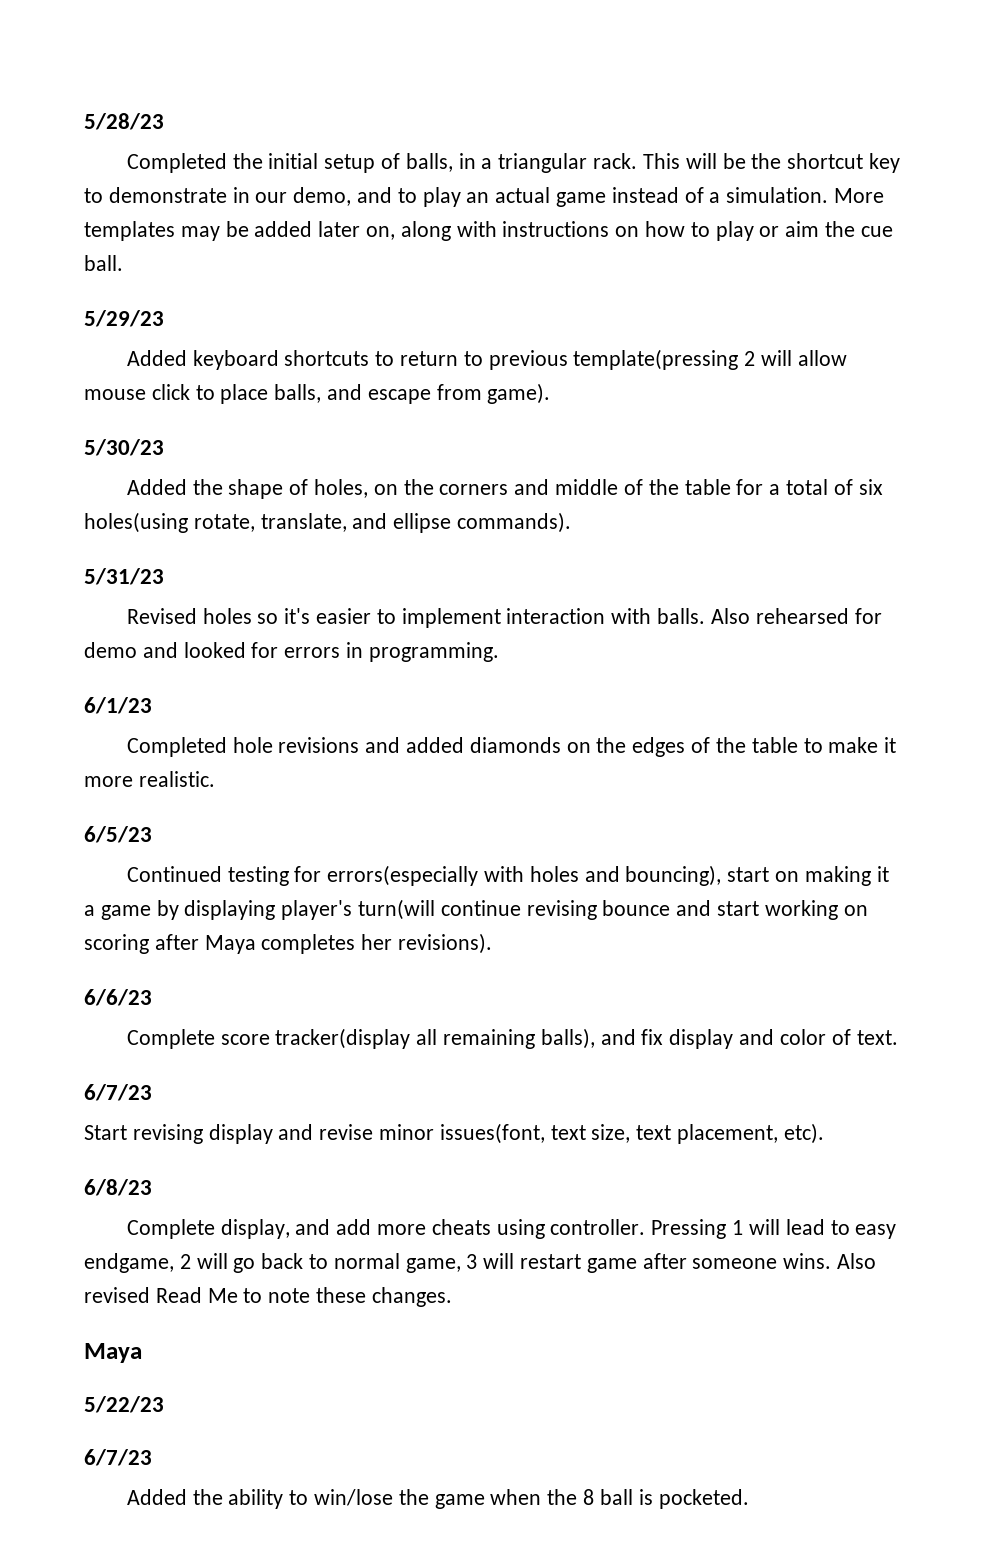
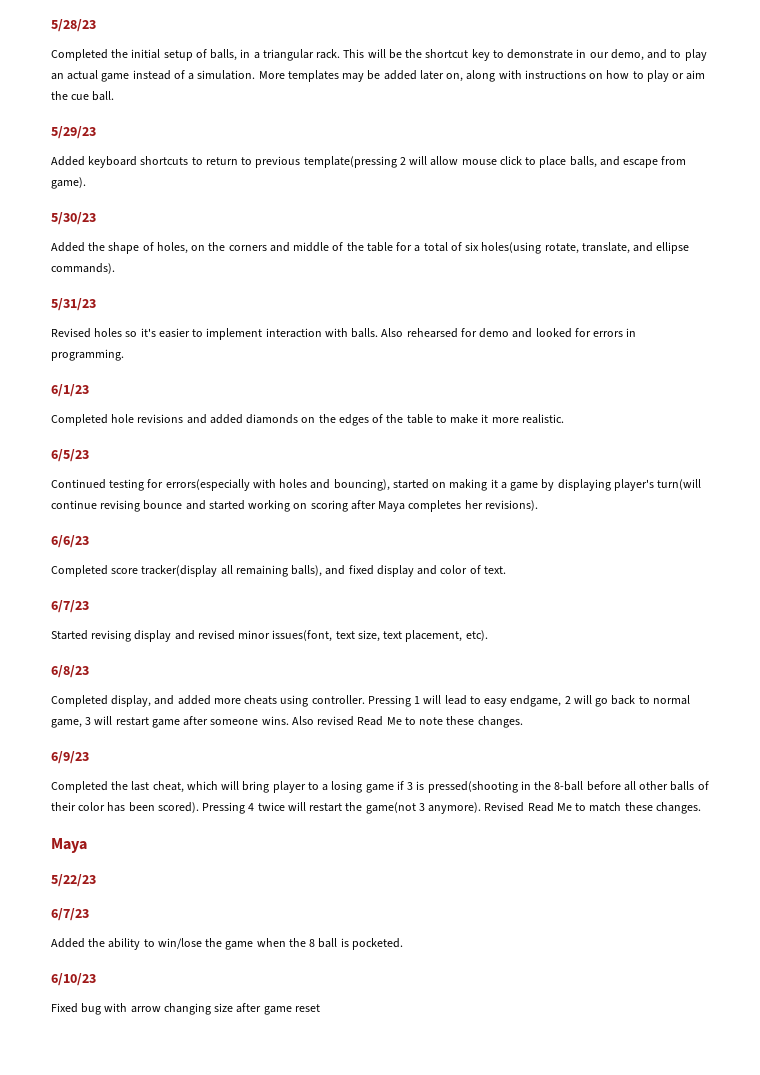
[727,867,770,882] start -> [392,479,429,489] started
[717,901,760,916] start -> [208,500,245,510] started
[126,1029,215,1049] Complete -> [51,565,108,577] Completed
[641,1029,664,1045] fix -> [348,565,374,575] fixed
[84,1125,127,1140] Start -> [51,630,88,640] Started
[319,1124,374,1140] revise -> [197,630,235,640] revised
[126,1219,215,1239] Complete -> [51,695,108,707] Completed
[336,1219,372,1235] add -> [177,695,211,705] added
(452, 1297) none -> [51,751,89,764] [51,781,709,793] [51,802,701,814] // 6/9/23 // Completed the last cheat, which will bring player to a losing game if 3 is pressed(shooting in the 8-ball before all other balls of their color has been scored). Pressing 4 twice will restart the game(not 3 anymore). Revised Read Me to match these changes.
(749, 1499) none -> [51,973,96,986] [51,1003,320,1015] // 6/10/23 // Fixed bug with arrow changing size after game reset

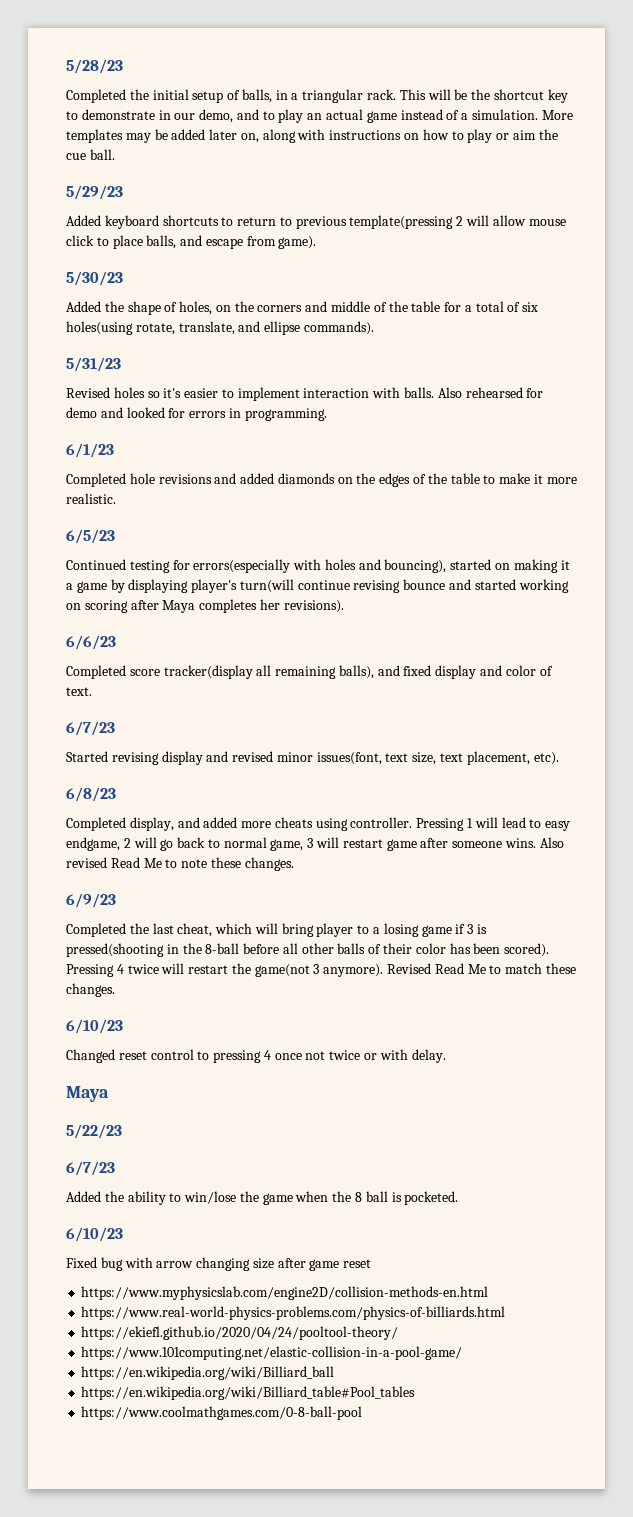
(701, 808) none -> [66,1019,123,1034] [66,1049,446,1063] // 6/10/23 // Changed reset control to pressing 4 once not twice or with delay.
(320, 1008) none -> [81,1286,489,1300] [81,1306,506,1320] [81,1326,399,1340] [81,1346,463,1360] [81,1366,335,1380] [81,1386,416,1400] [81,1406,363,1420] // https://www.myphysicslab.com/engine2D/collision-methods-en.html // https://www.real-world-physics-problems.com/physics-of-billiards.html // https://ekiefl.github.io/2020/04/24/pooltool-theory/ // https://www.101computing.net/elastic-collision-in-a-pool-game/ // https://en.wikipedia.org/wiki/Billiard_ball // https://en.wikipedia.org/wiki/Billiard_table#Pool_tables // https://www.coolmathgames.com/0-8-ball-pool

